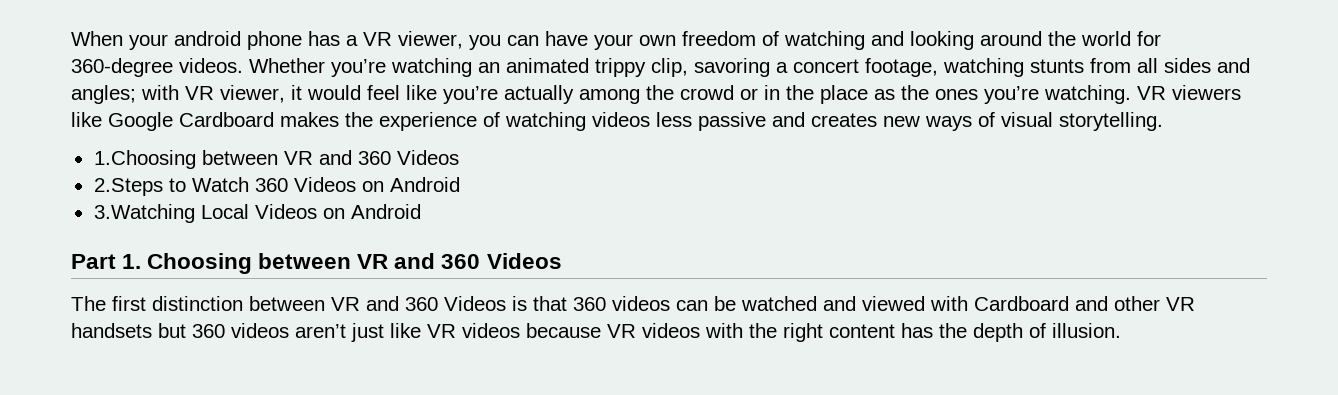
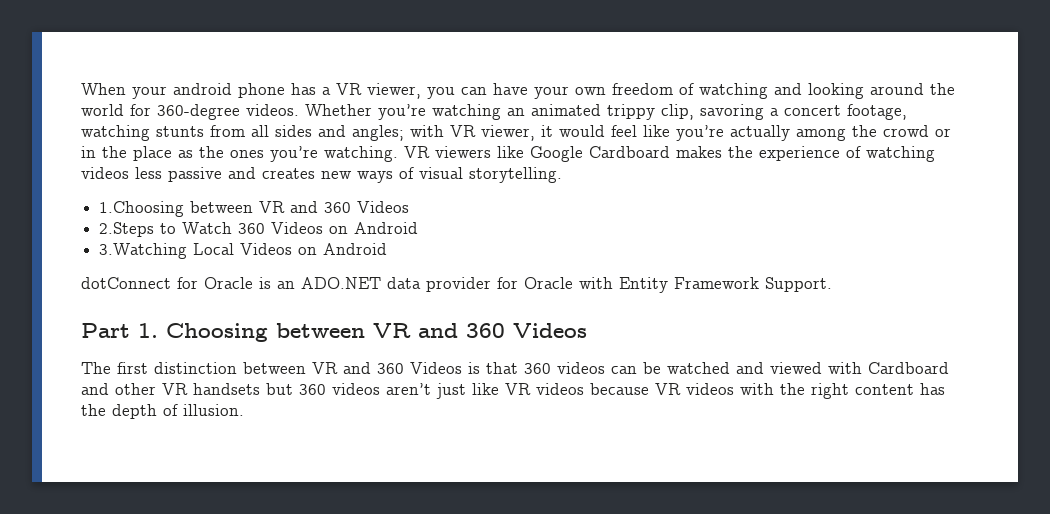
(421, 211) none -> [81,277,832,293] // dotConnect for Oracle is an ADO.NET data provider for Oracle with Entity Framework Support.

